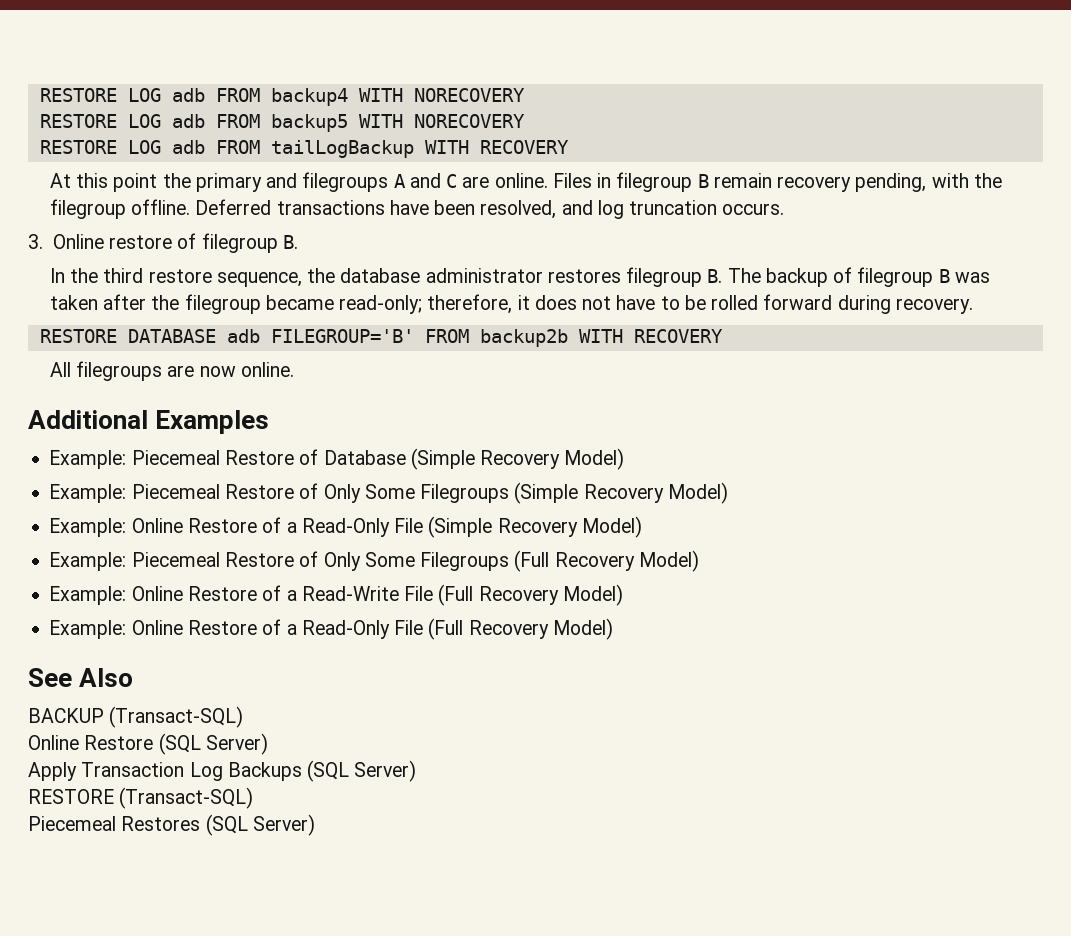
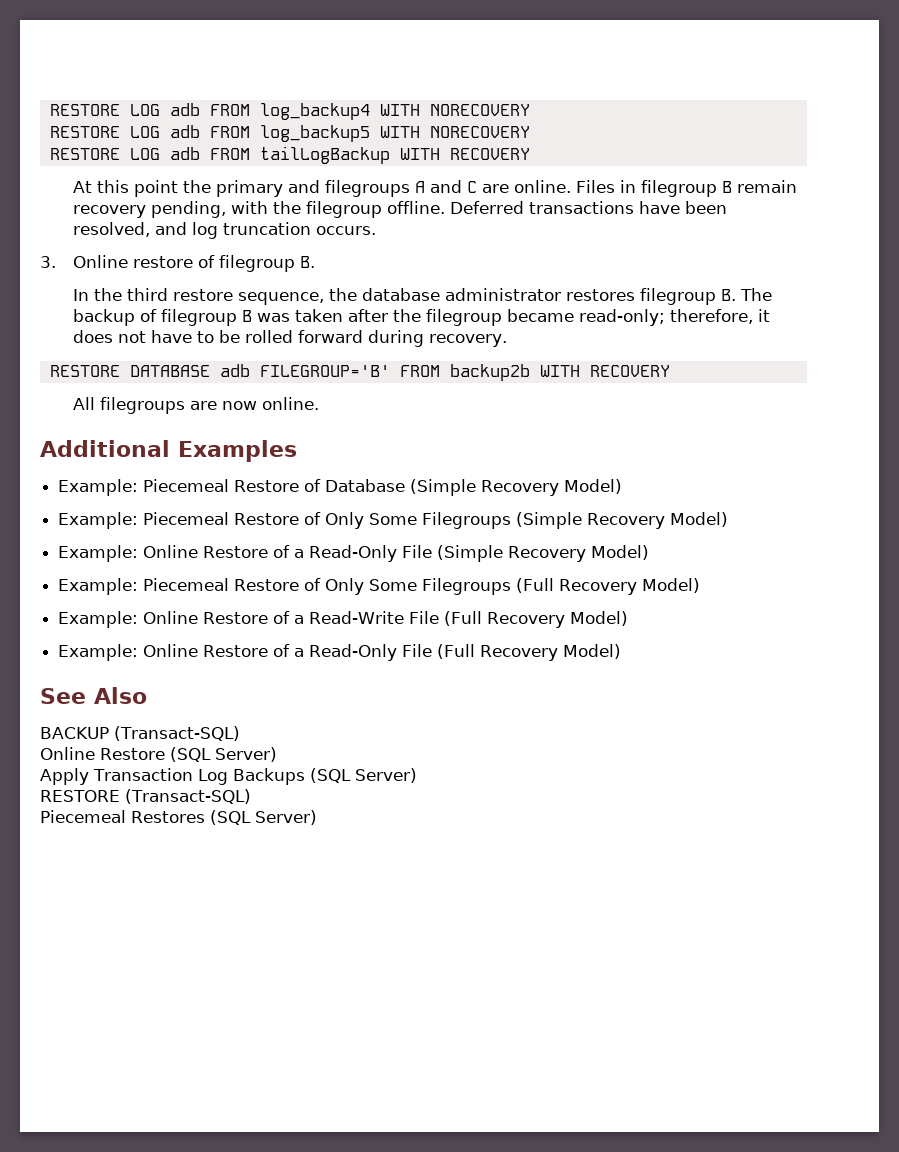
[39,88,525,106] [39,114,348,132] RESTORE LOG adb FROM backup4 WITH NORECOVERY // RESTORE LOG adb FROM backup5 -> [49,103,530,120] [49,125,370,142] RESTORE LOG adb FROM log_backup4 WITH NORECOVERY // RESTORE LOG adb FROM log_backup5

